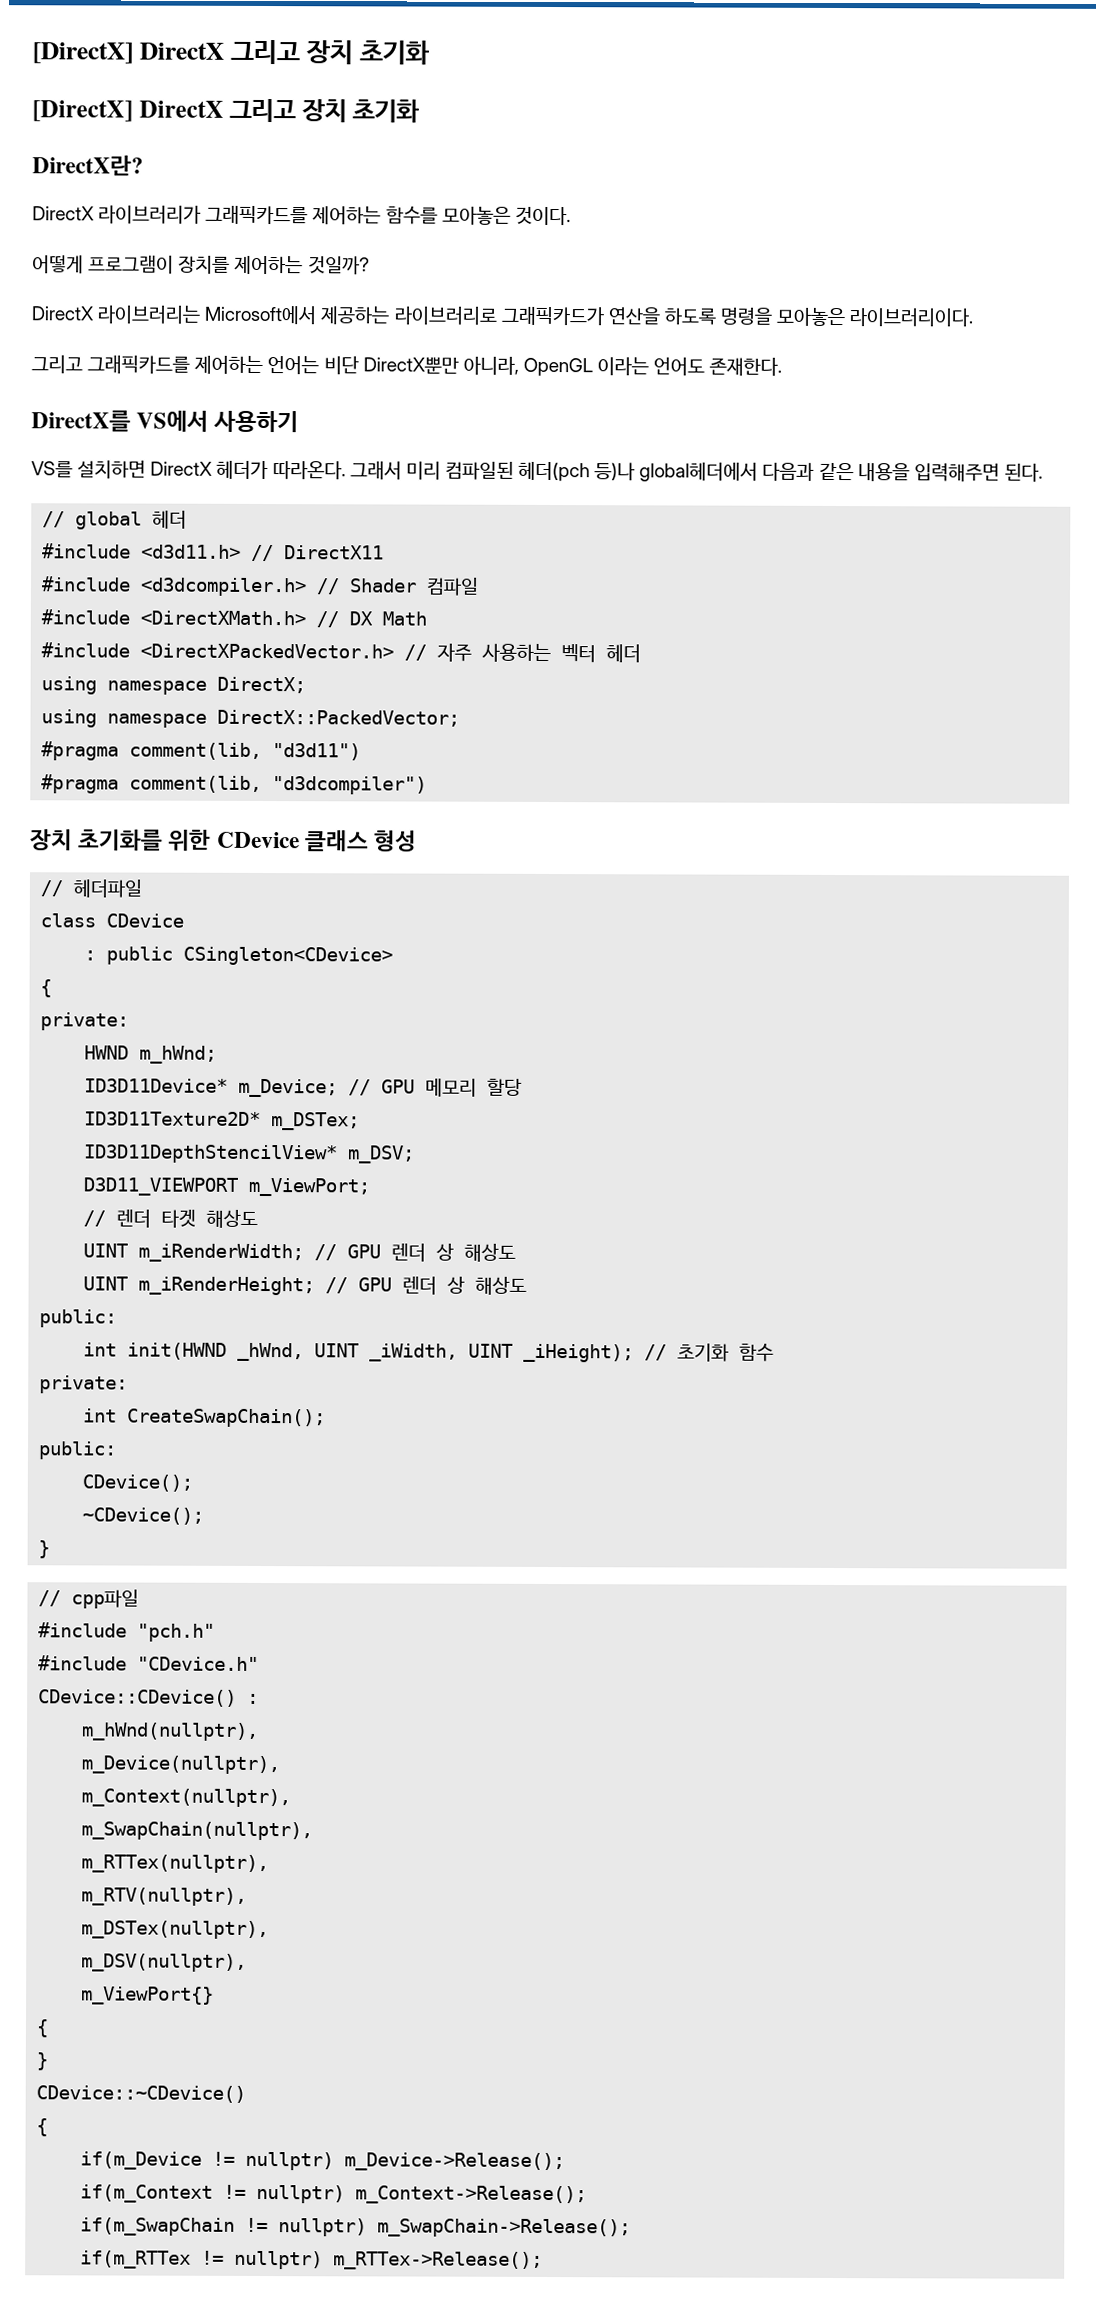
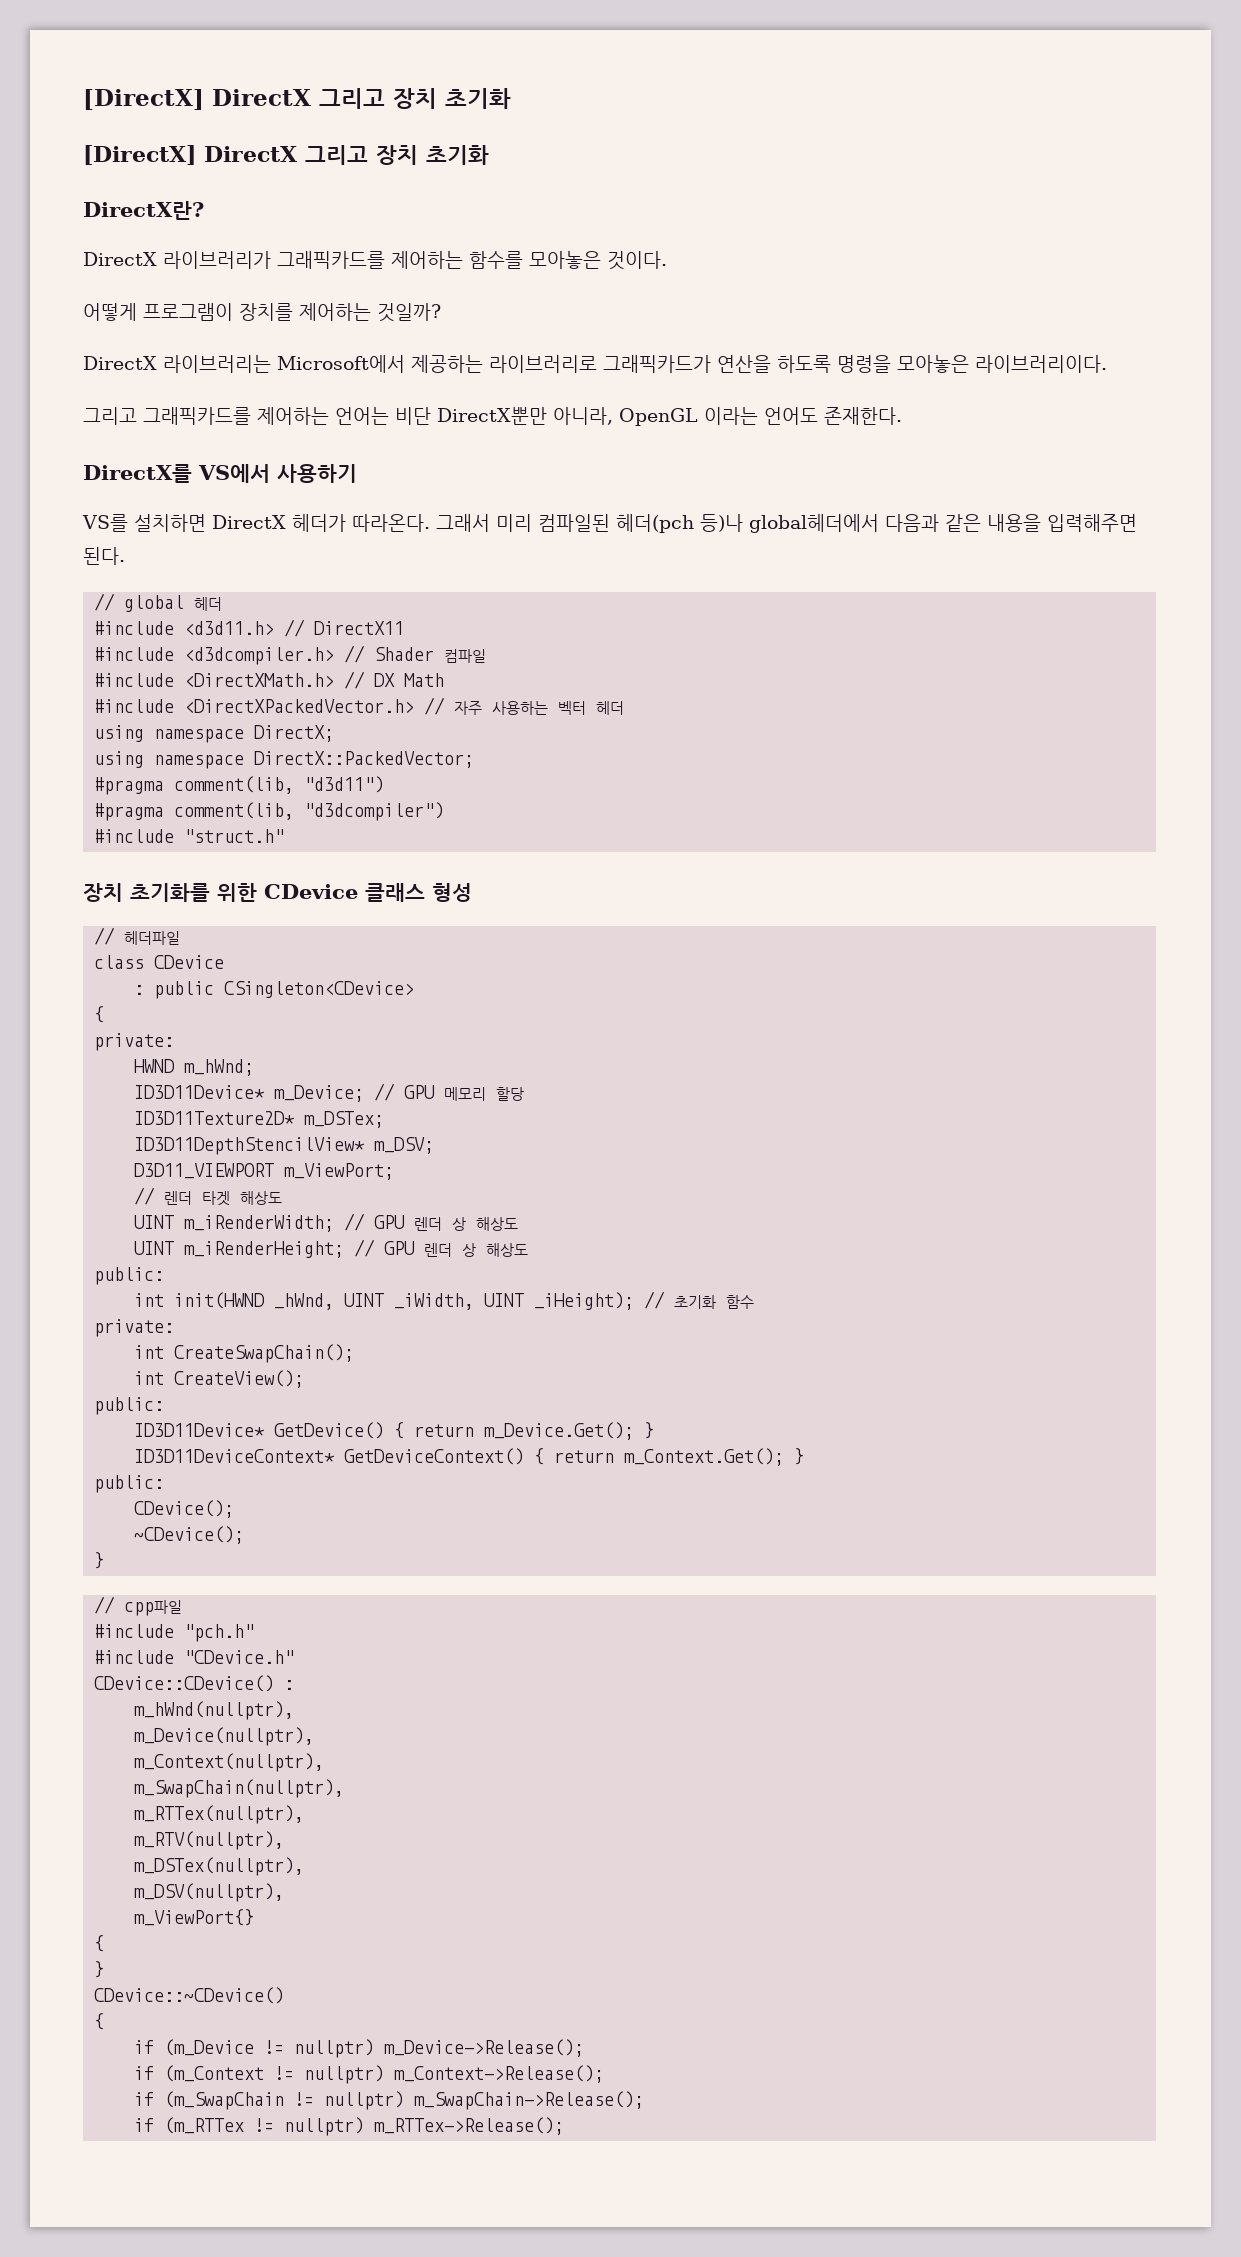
(428, 785) none -> [94,829,285,843] // #include "struct.h"
(327, 1418) none -> [134,1370,305,1388] [94,1397,165,1415] [134,1422,655,1440] [134,1448,805,1466] // int CreateView(); // public: // ID3D11Device* GetDevice() { return m_Device.Get(); } // ID3D11DeviceContext* GetDeviceContext() { return m_Context.Get(); }
[80,2151,203,2170] if(m_Device -> [134,2039,255,2056] if (m_Device
[80,2184,214,2203] if(m_Context -> [134,2065,265,2082] if (m_Context
[80,2217,236,2236] if(m_SwapChain -> [134,2091,285,2110] if (m_SwapChain
[80,2250,192,2269] if(m_RTTex -> [134,2117,245,2134] if (m_RTTex

